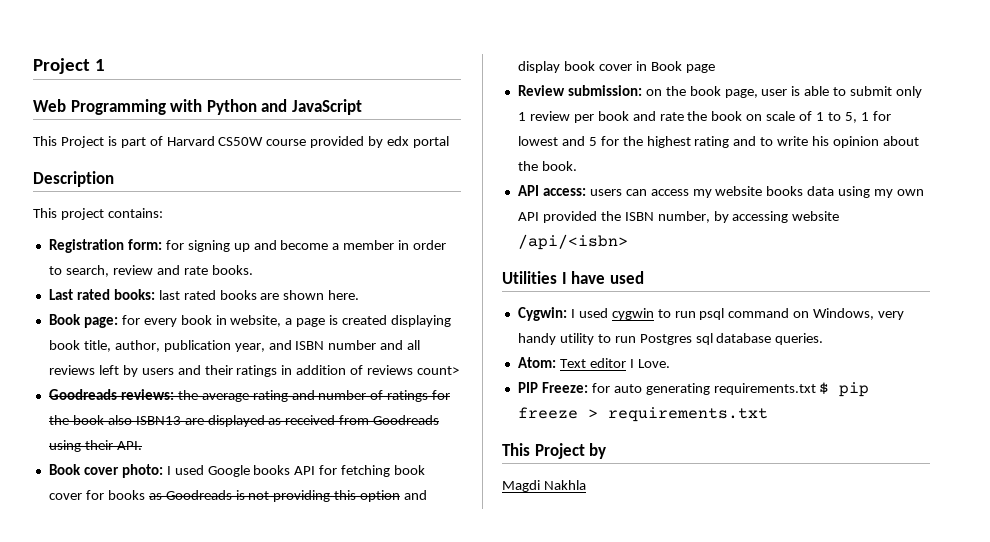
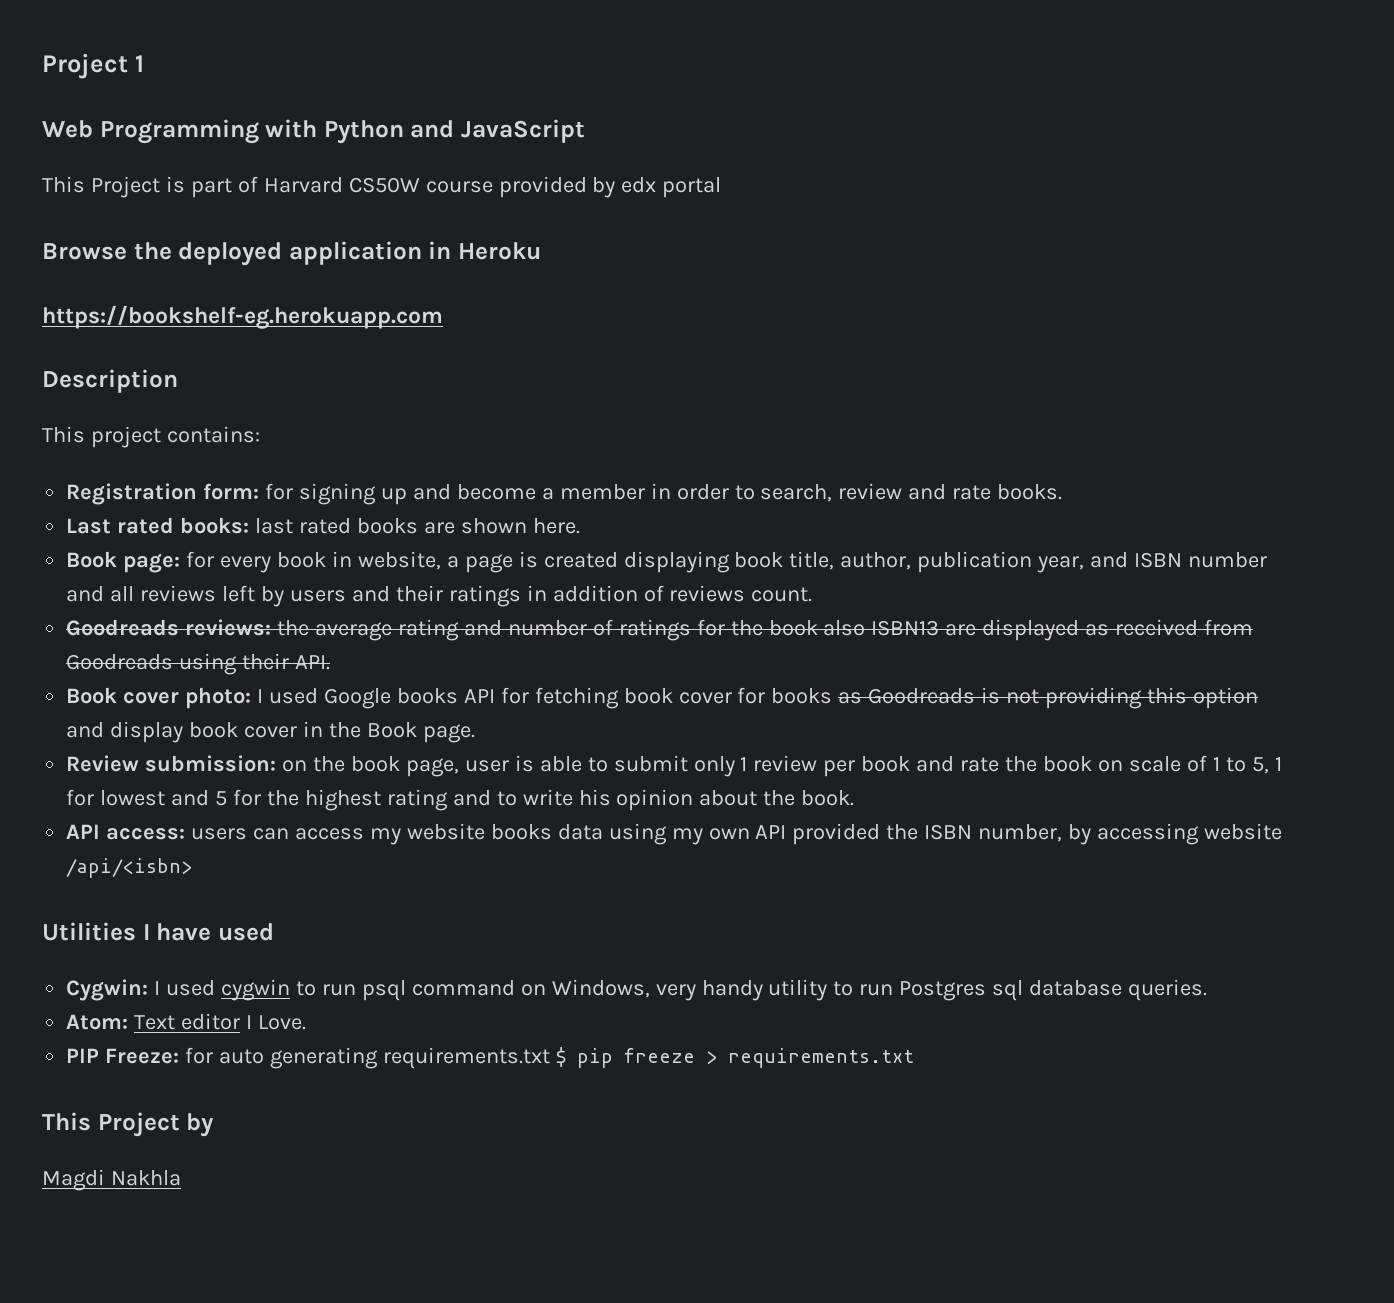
(450, 142) none -> [42,241,542,266] [42,305,443,329] // Browse the deployed application in Heroku // https://bookshelf-eg.herokuapp.com
[417,366,460,375] count> -> [751,587,813,602] count.
[650,61,715,73] Book page -> [328,722,475,743] the Book page.

